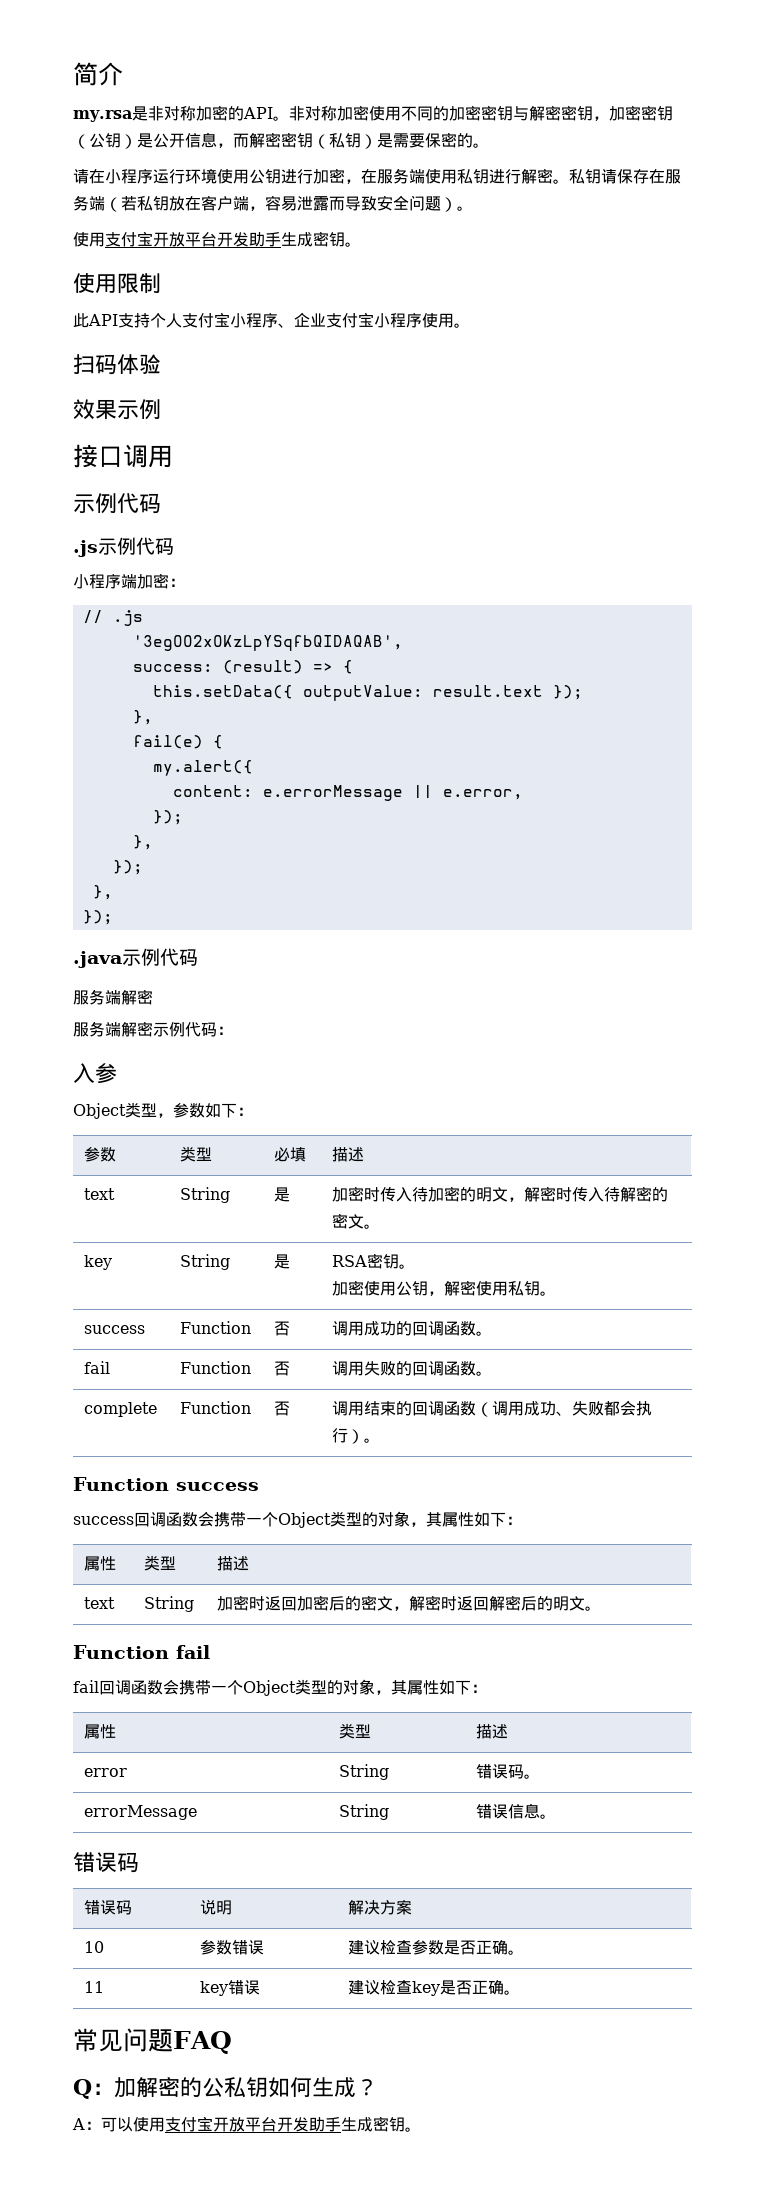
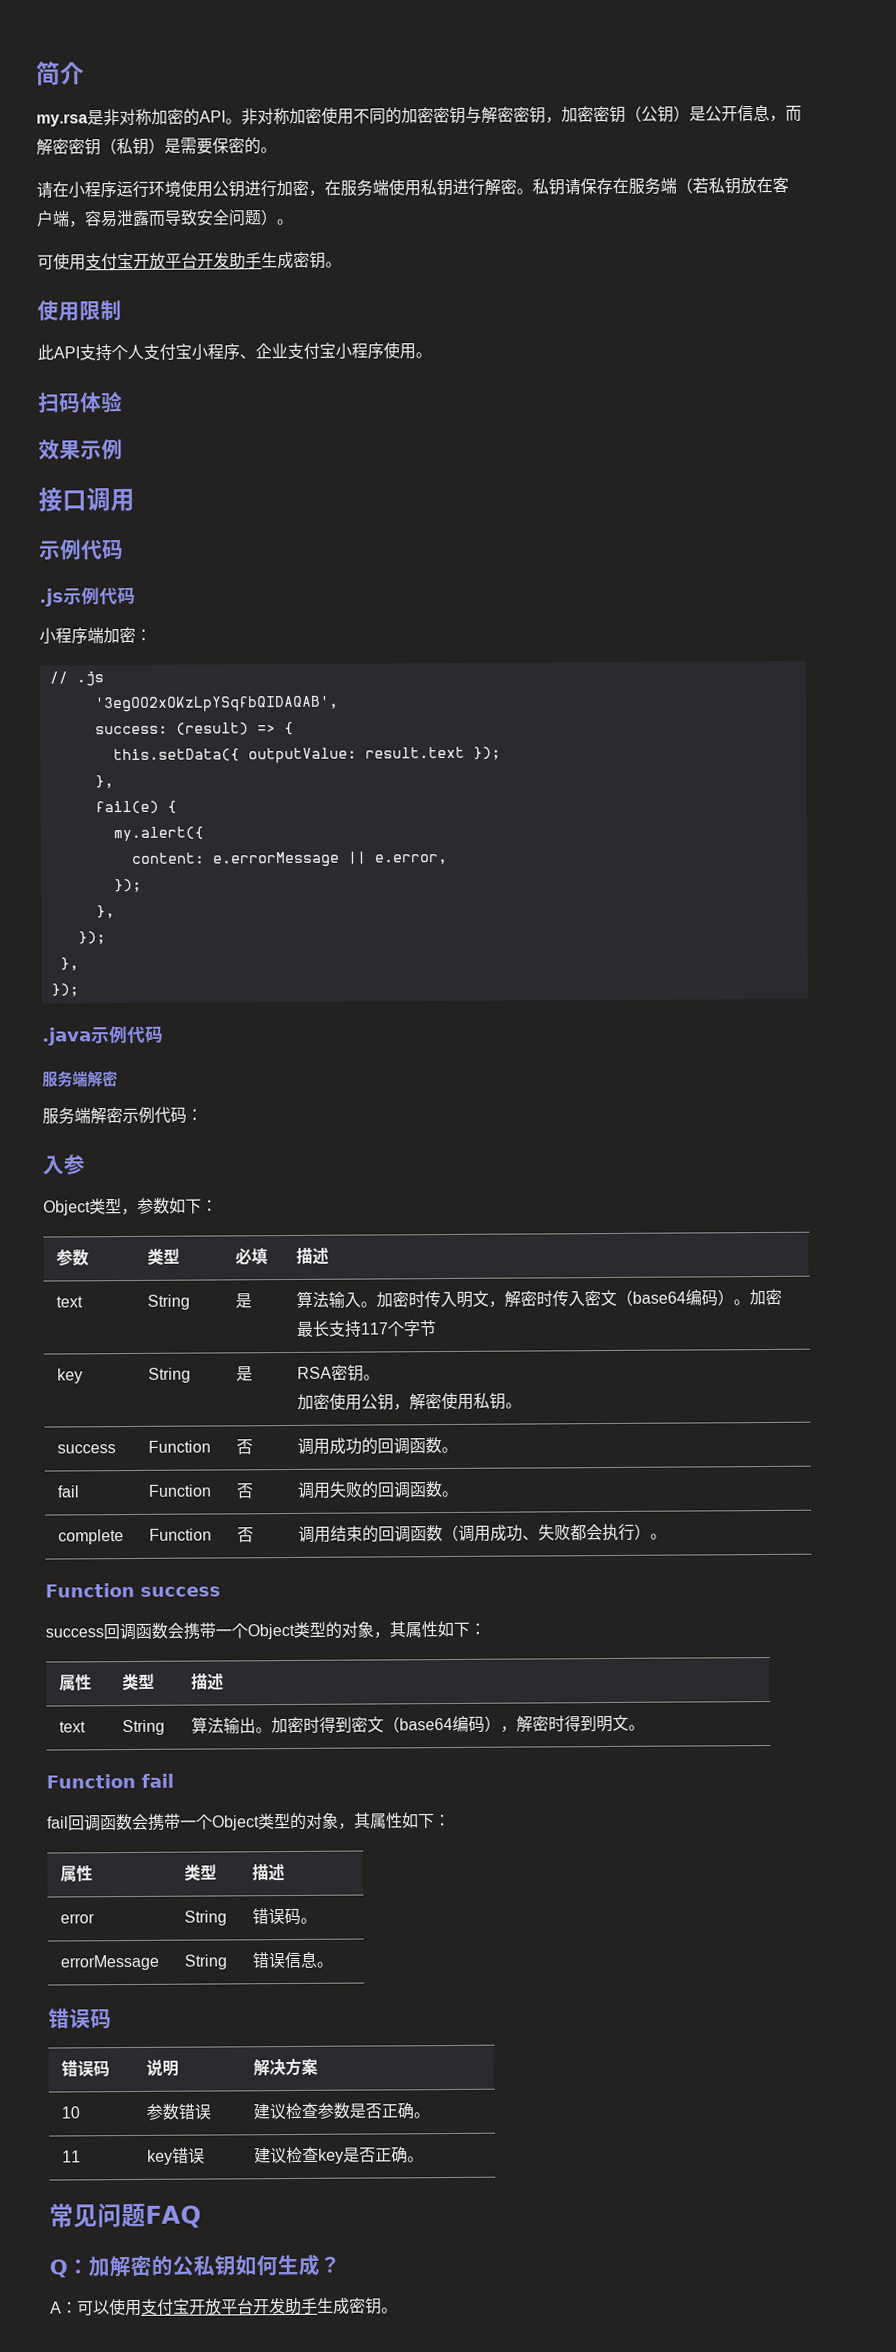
(473, 208) none -> [37,254,54,270] 可
(291, 1194) none -> [295,1290,377,1308] 算法输入。
[412,1186,477,1202] 待加密的 -> (457, 1299) none
[604,1186,669,1202] [332,1213,381,1229] 待解密的密文。 -> [583,1288,782,1307] [295,1320,437,1338] 密文（base64编码）。加密最长支持117个字节
[217,1595,554,1611] 加密时返回加密后的密文，解密时返回解密后的 -> [190,1715,597,1734] 算法输出。加密时得到密文（base64编码），解密时得到

